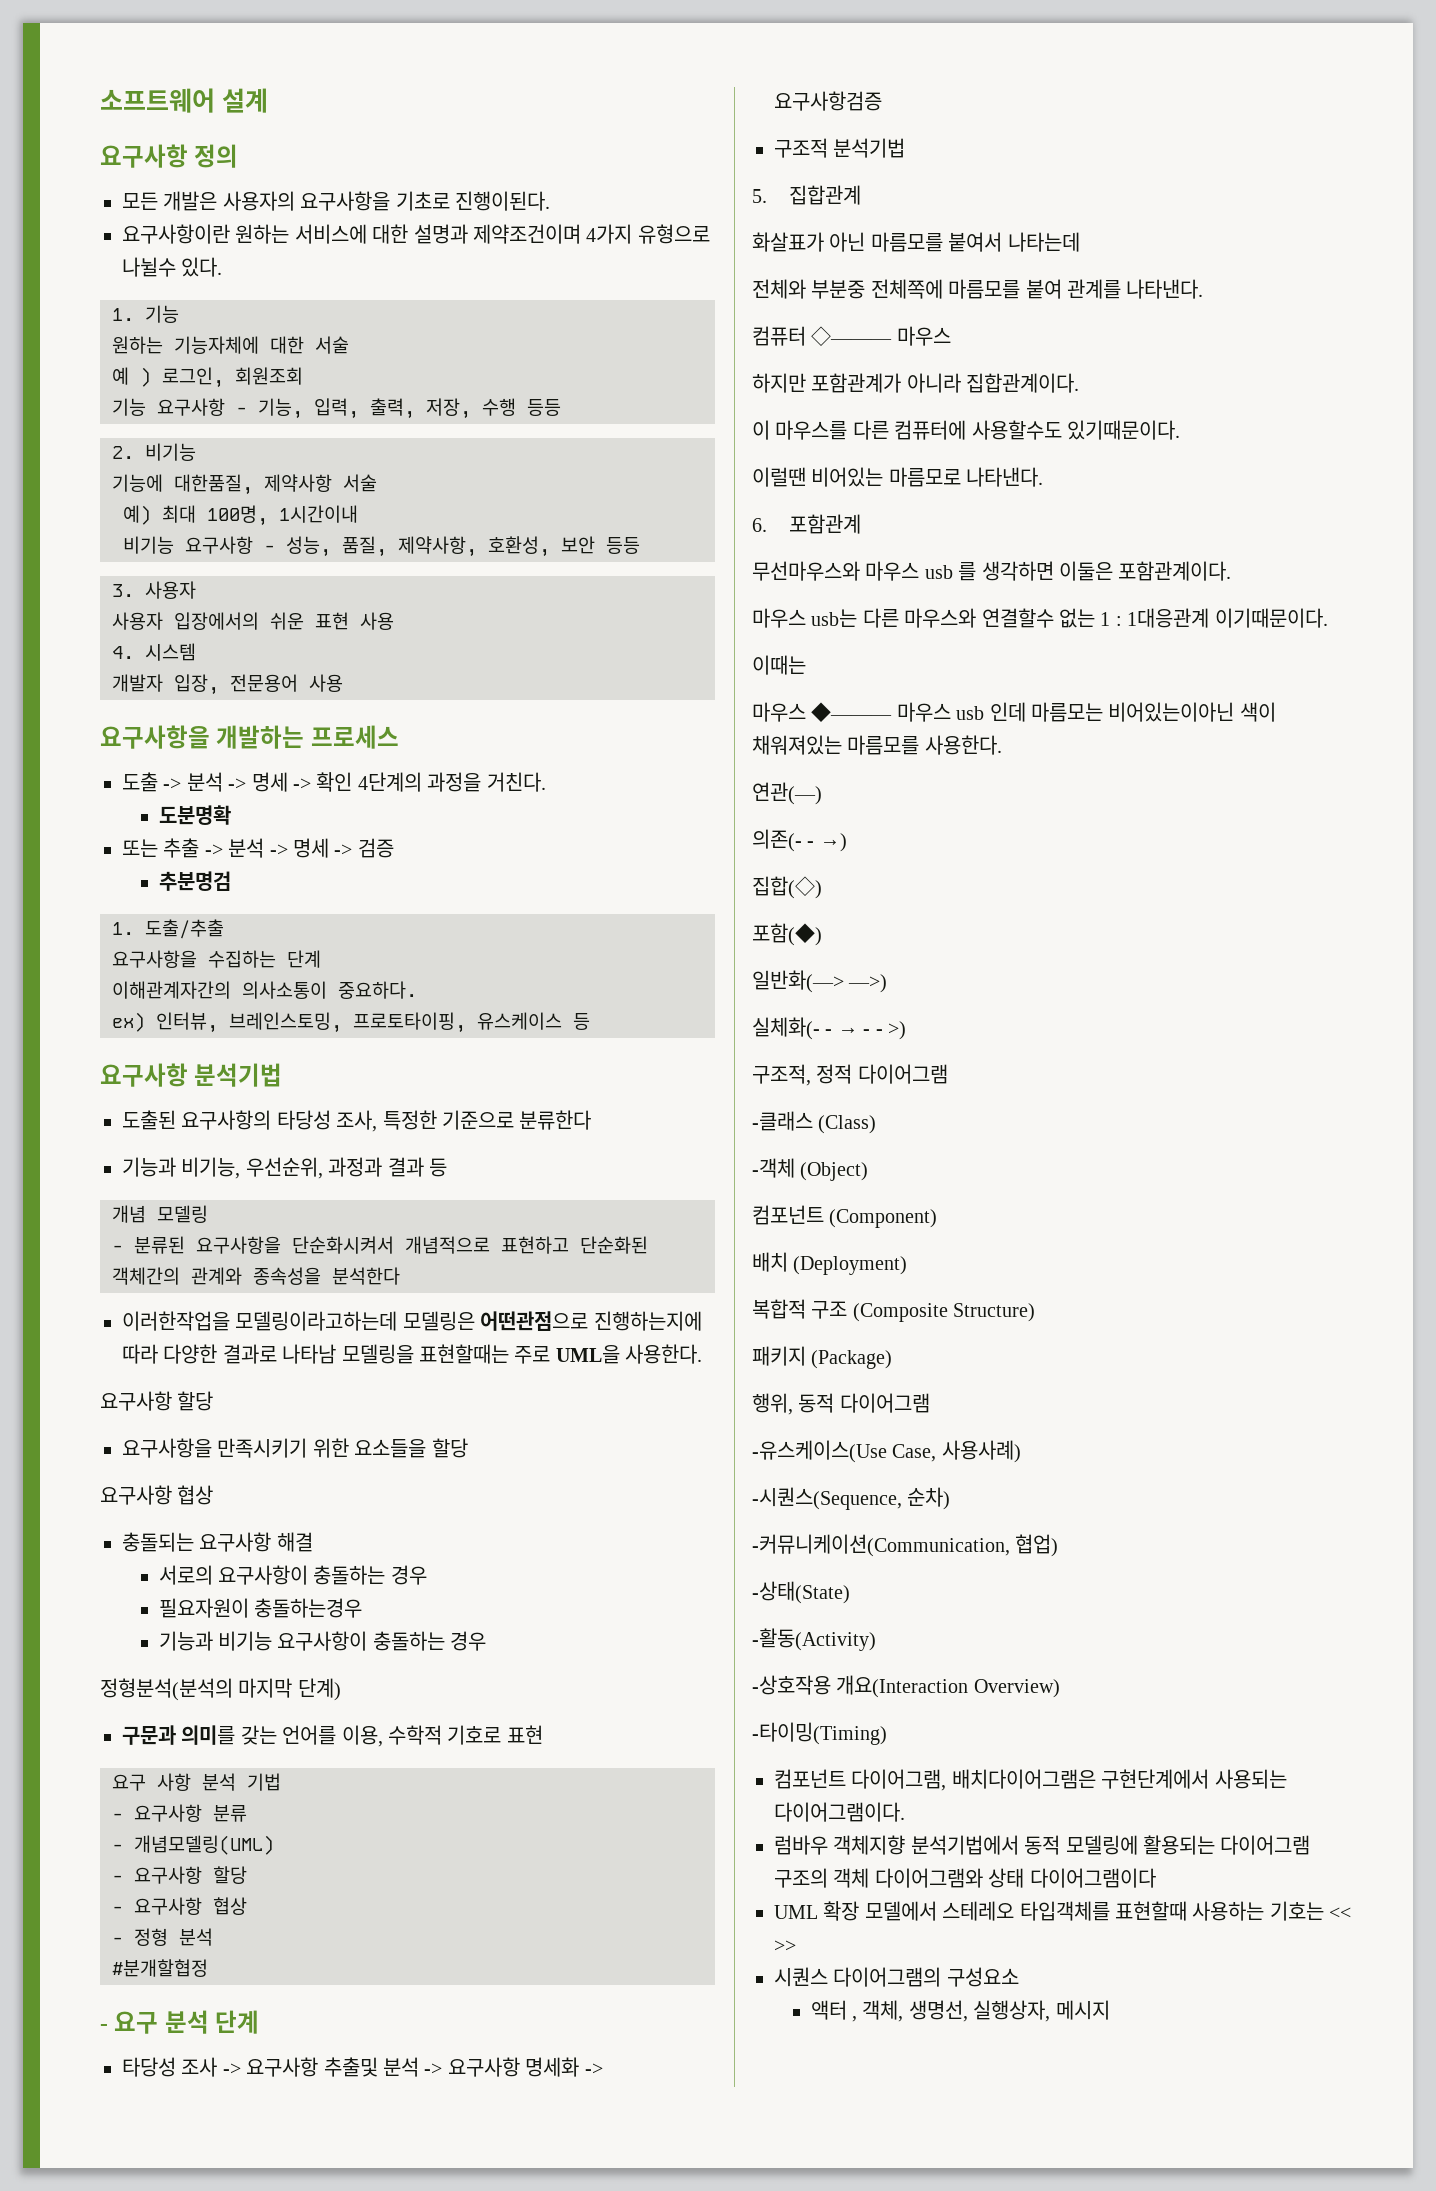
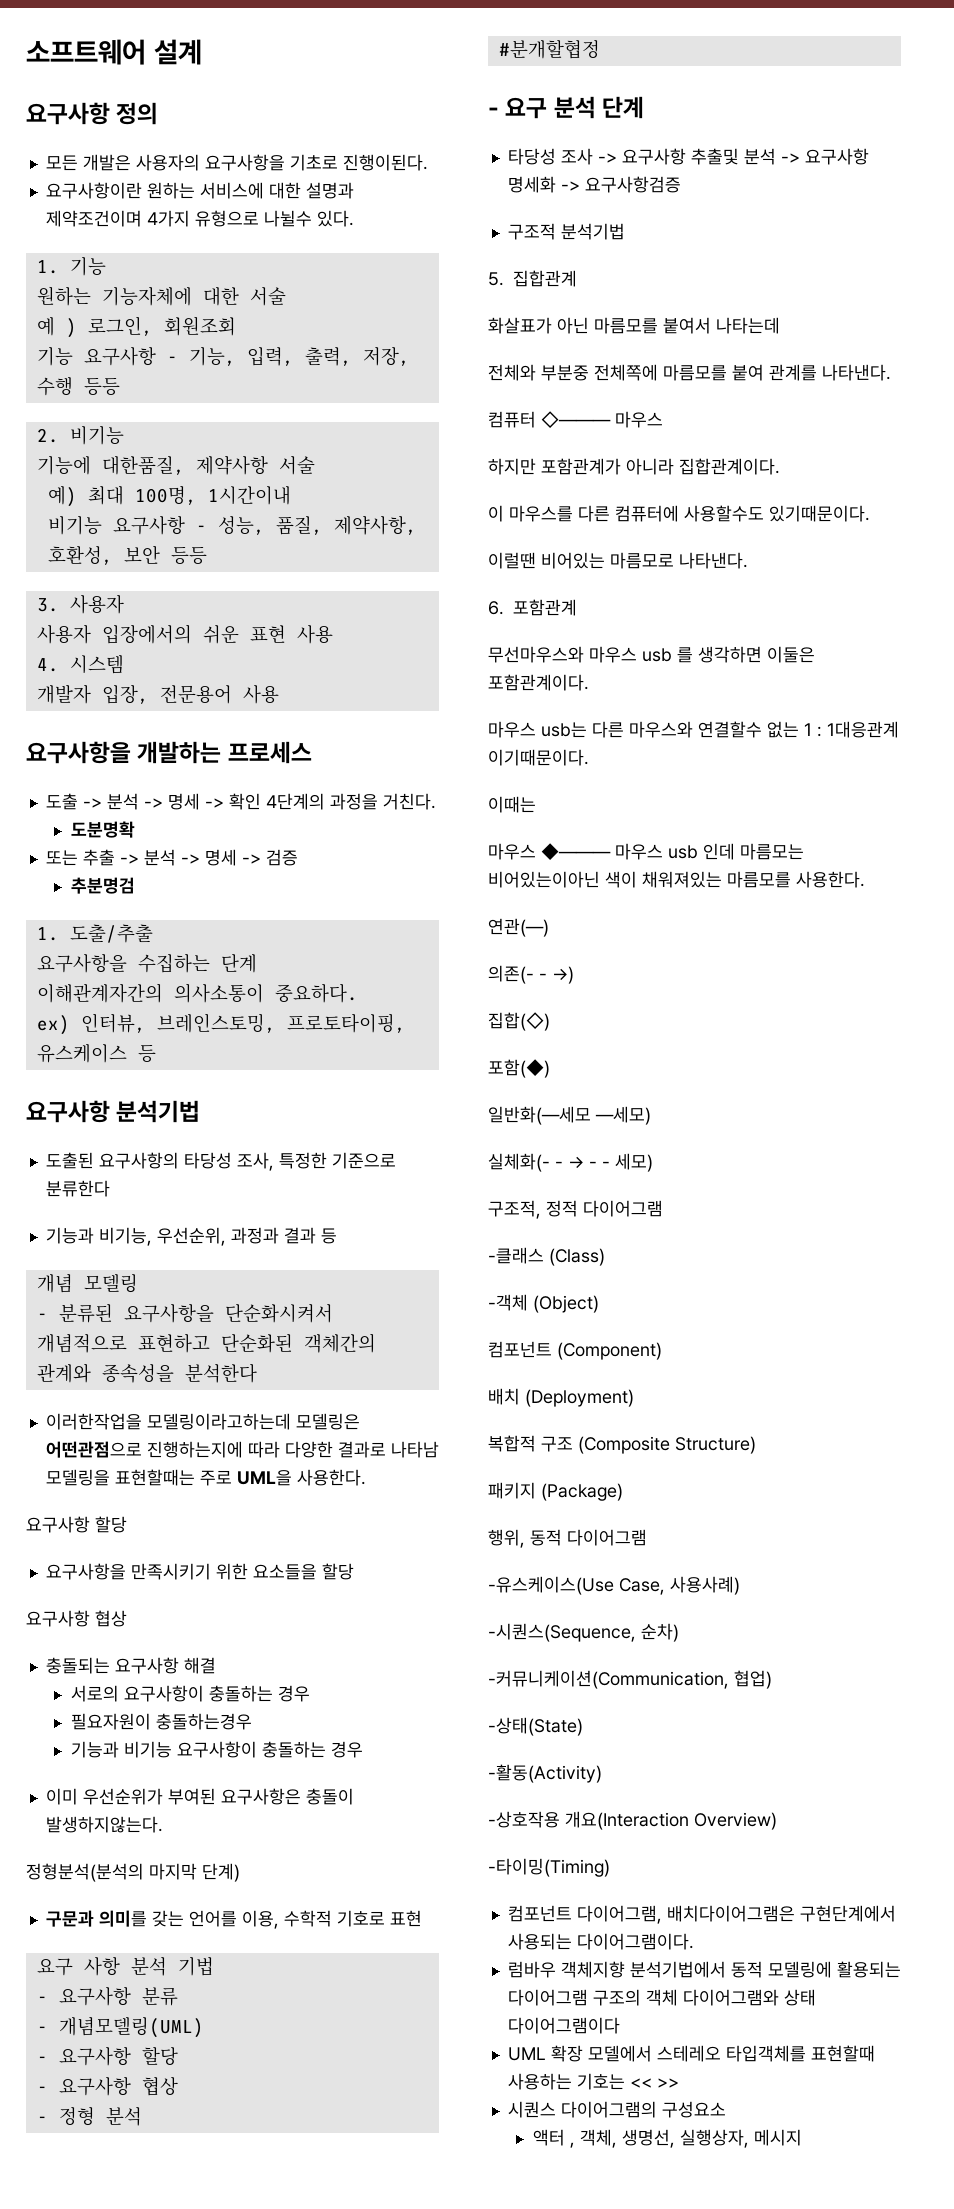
(487, 1641) none -> [45,1788,354,1805] [45,1816,163,1833] // 이미 우선순위가 부여된 요구사항은 충돌이 발생하지않는다.
[752,970,888,993] 일반화(—> —>) -> [488,1106,651,1125] 일반화(—세모 —세모)
[888,1021,906,1040] >) -> [615,1153,653,1172] 세모)

